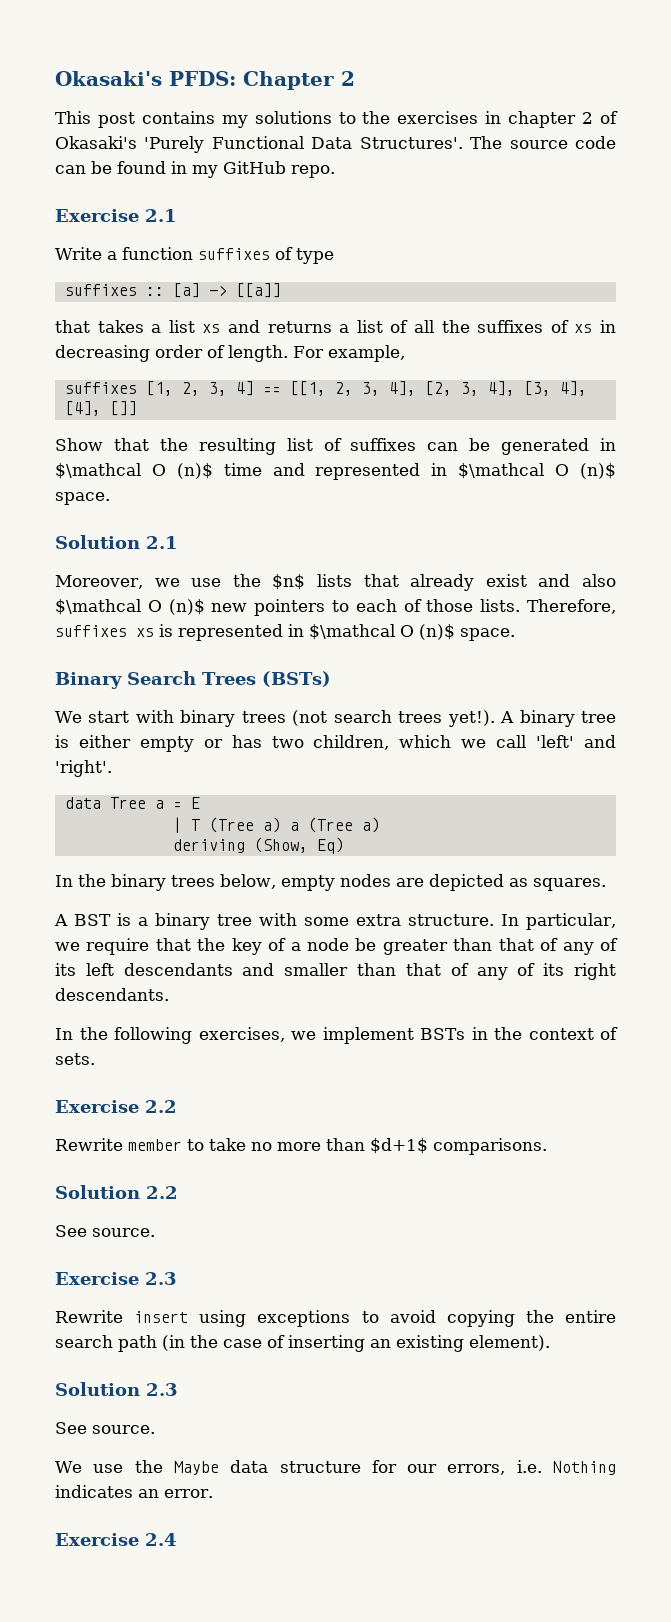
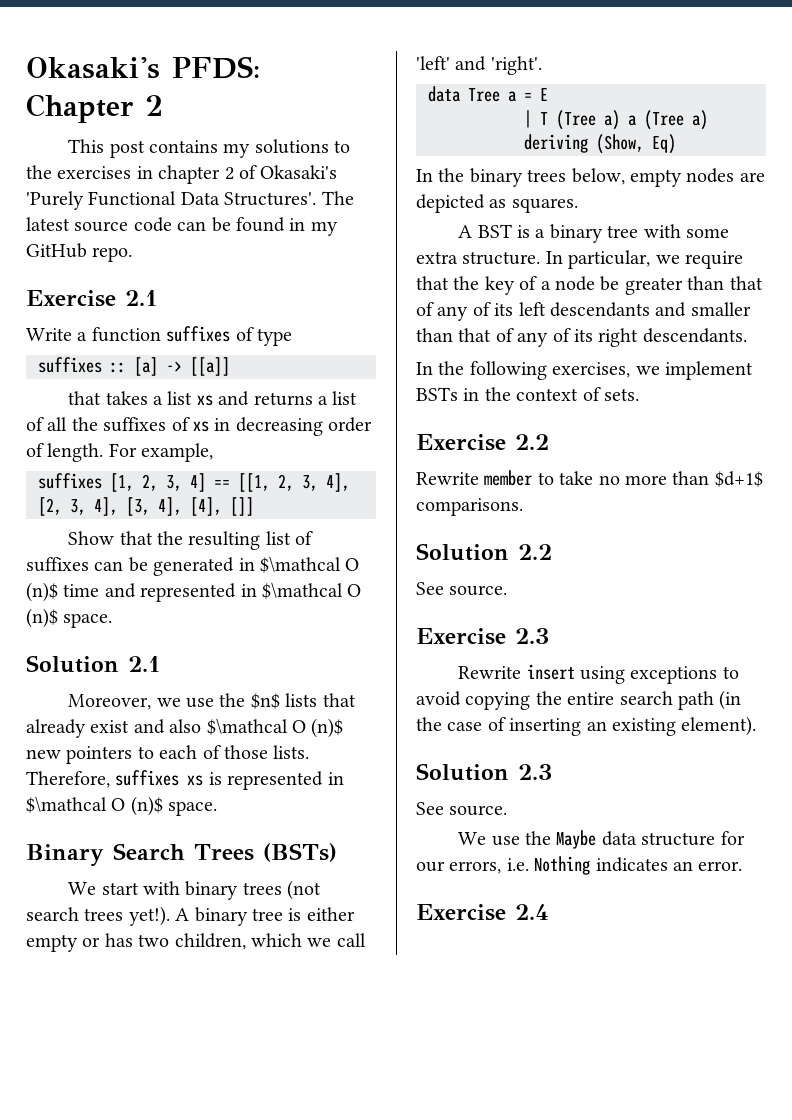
(503, 142) none -> [26,217,70,231] latest

